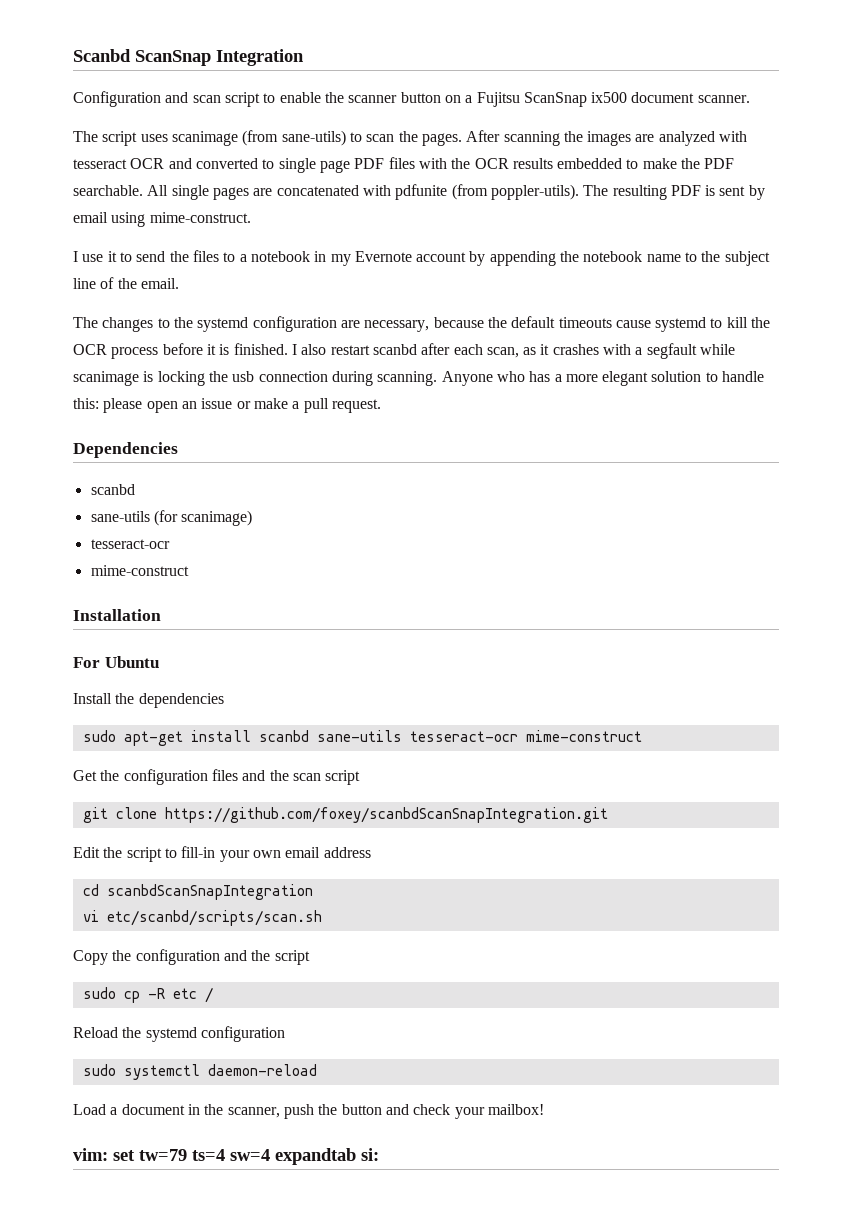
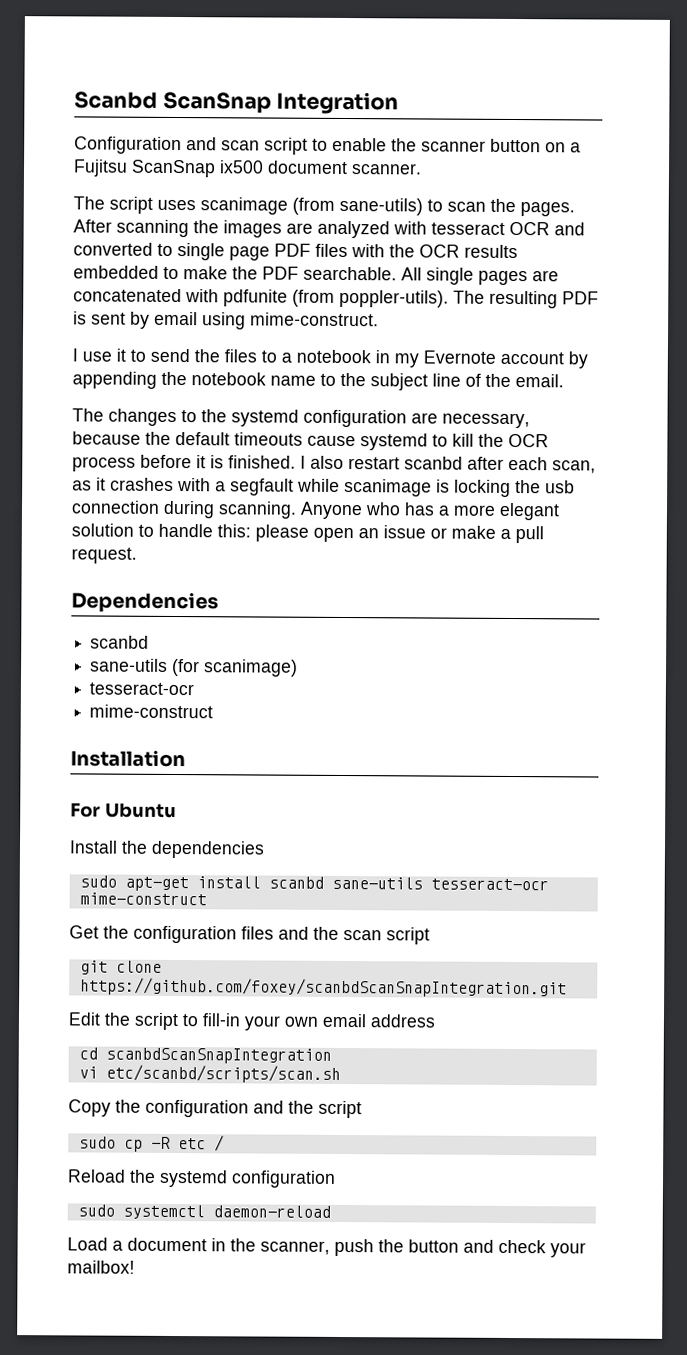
[73,1148,379,1165] // vim: set tw=79 ts=4 sw=4 expandtab si: -> (135, 1267) none

